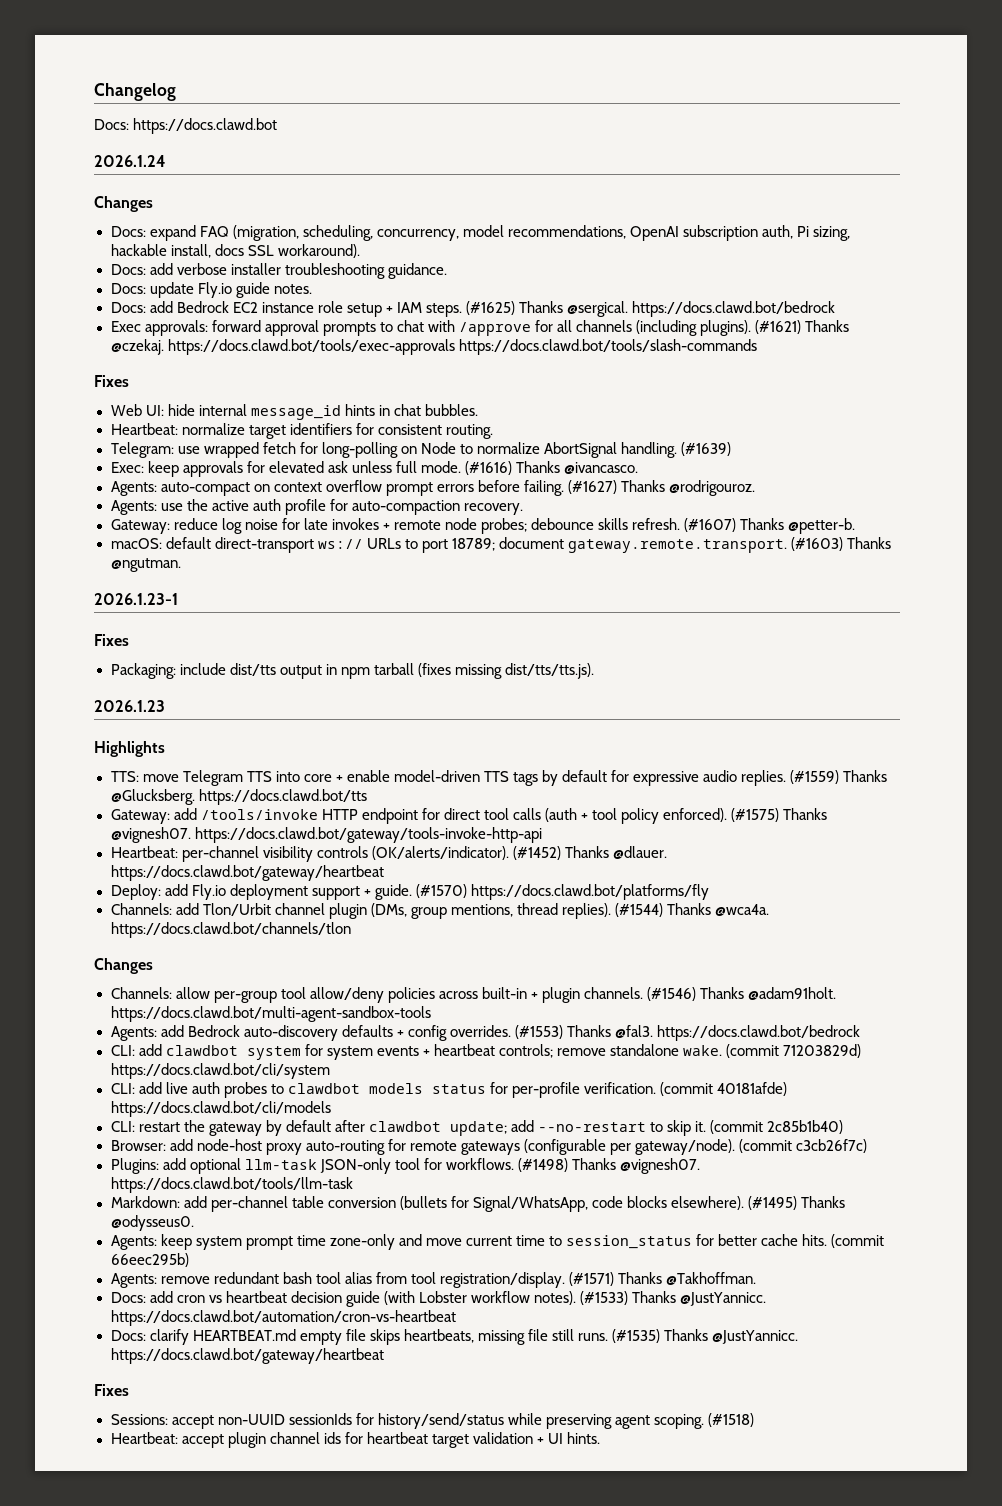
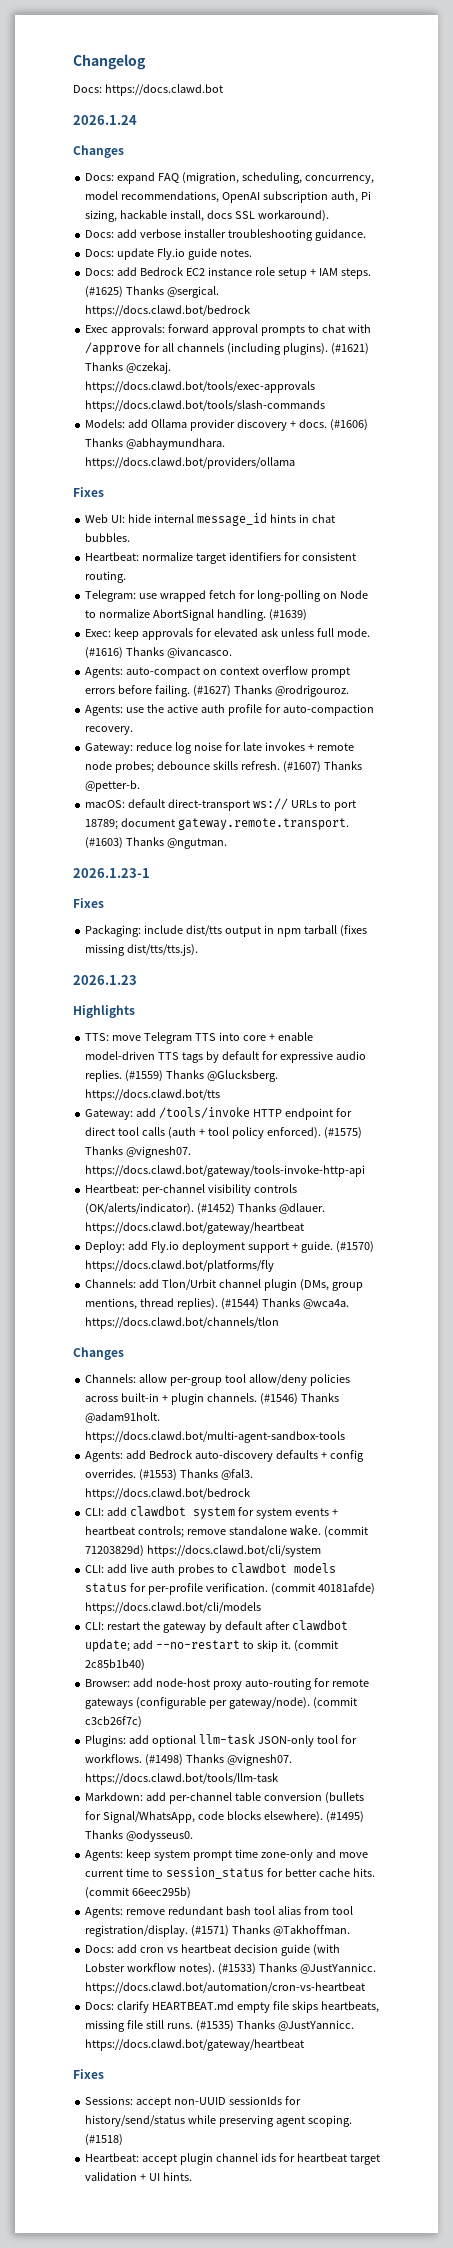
(757, 347) none -> [85,419,368,431] [85,438,226,450] [85,457,296,469] // Models: add Ollama provider discovery + docs. (#1606) Thanks @abhaymundhara. https://docs.clawd.bot/providers/ollama

